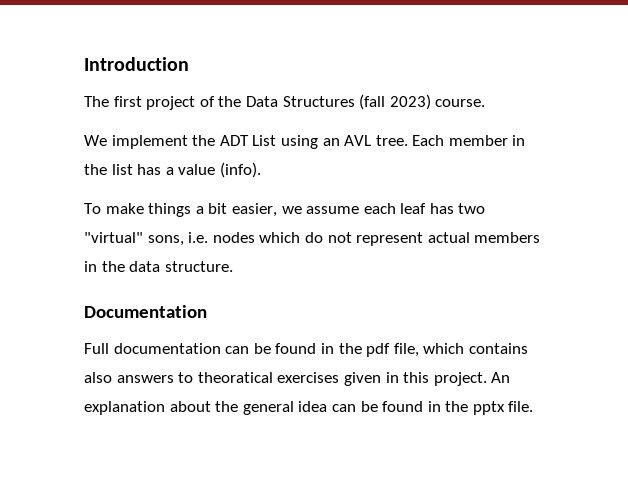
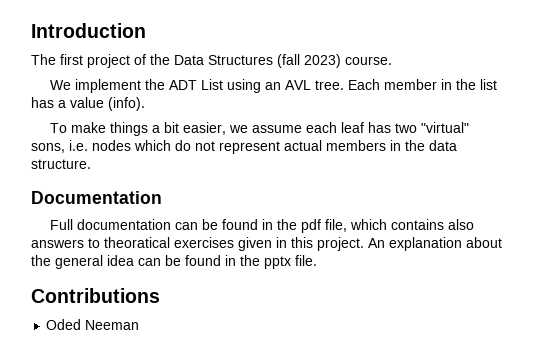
(534, 406) none -> [31,288,160,303] [46,319,140,330] // Contributions // Oded Neeman

